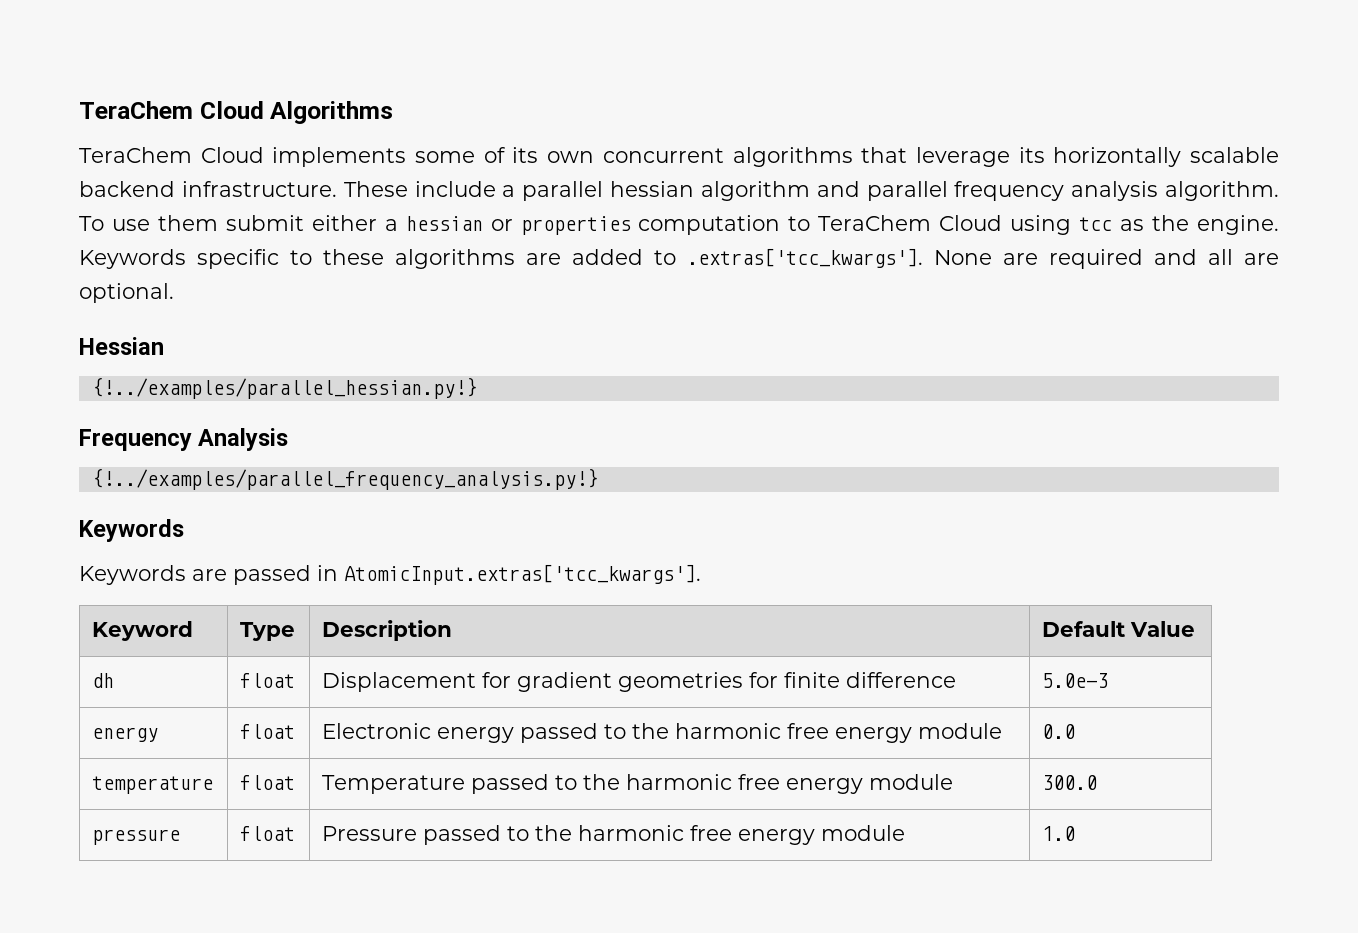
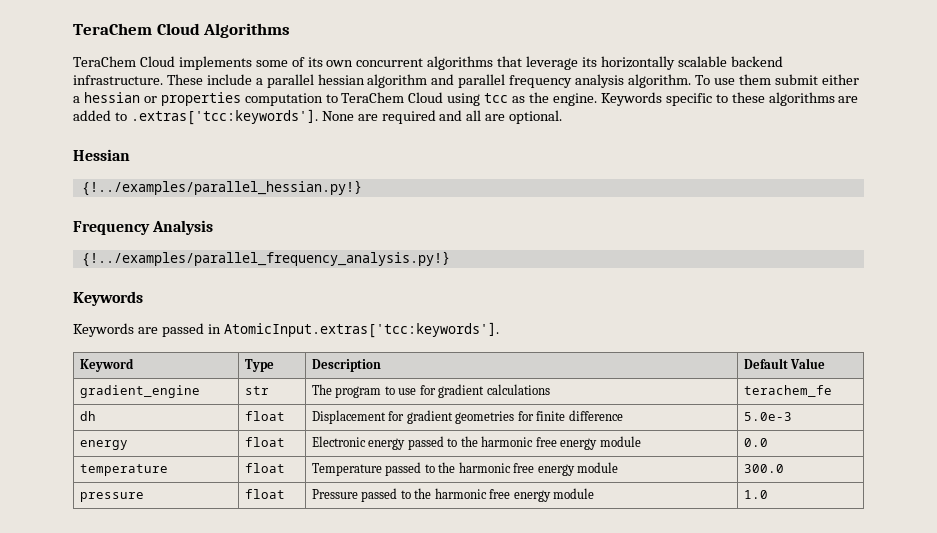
[687,248,923,268] .extras['tcc_kwargs']. -> [130,109,318,125] .extras['tcc:keywords'].
[344,564,701,585] AtomicInput.extras['tcc_kwargs']. -> [223,322,499,338] AtomicInput.extras['tcc:keywords'].
(1196, 629) none -> [79,385,200,398] [244,386,269,395] [311,384,550,398] [743,385,832,397] // gradient_engine | str | The program to use for gradient calculations | terachem_fe

